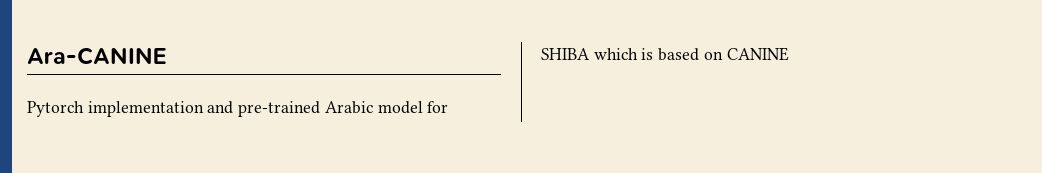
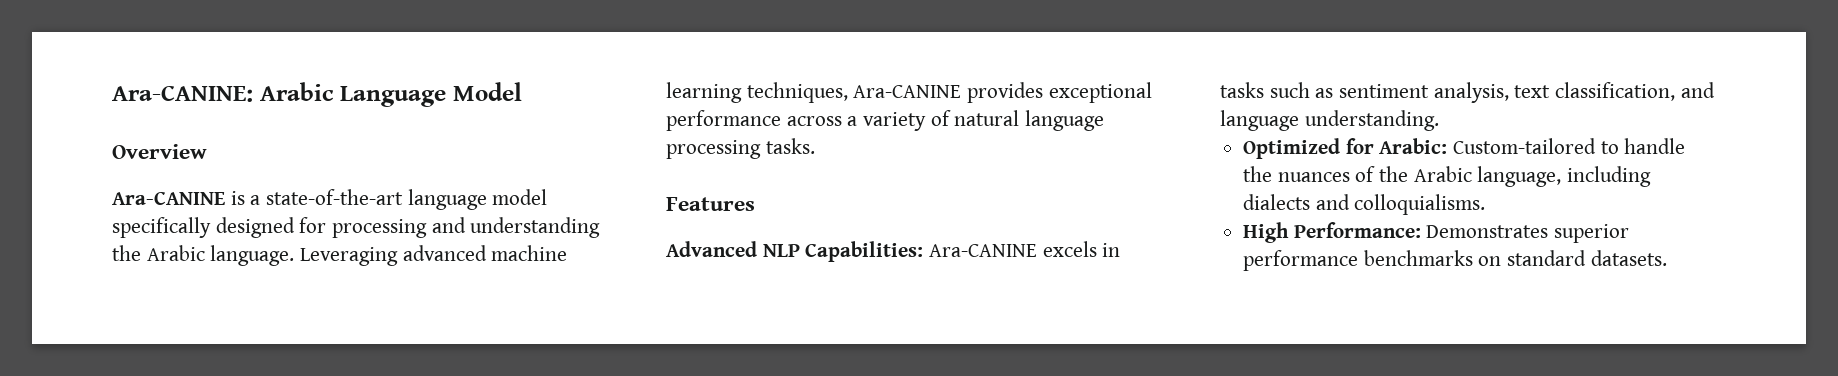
[27,47,167,65] [27,101,449,117] [541,47,789,61] Ara-CANINE // Pytorch implementation and pre-trained Arabic model for SHIBA which is based on CANINE -> [112,82,522,107] [112,144,207,159] [112,189,548,210] [112,217,601,238] [112,245,568,266] [666,82,1152,103] [666,110,1105,131] [666,138,815,159] [666,197,755,211] [666,241,1121,262] [1220,82,1715,103] [1220,110,1439,131] [1243,138,1686,159] [1243,166,1652,187] [1243,194,1486,215] [1243,222,1630,243] [1243,250,1667,271] Ara-CANINE: Arabic Language Model // Overview // Ara-CANINE is a state-of-the-art language model specifically designed for processing and understanding the Arabic language. Leveraging advanced machine learning techniques, Ara-CANINE provides exceptional performance across a variety of natural language processing tasks. // Features // Advanced NLP Capabilities: Ara-CANINE excels in tasks such as sentiment analysis, text classification, and language understanding. // Optimized for Arabic: Custom-tailored to handle the nuances of the Arabic language, including dialects and colloquialisms. // High Performance: Demonstrates superior performance benchmarks on standard datasets.

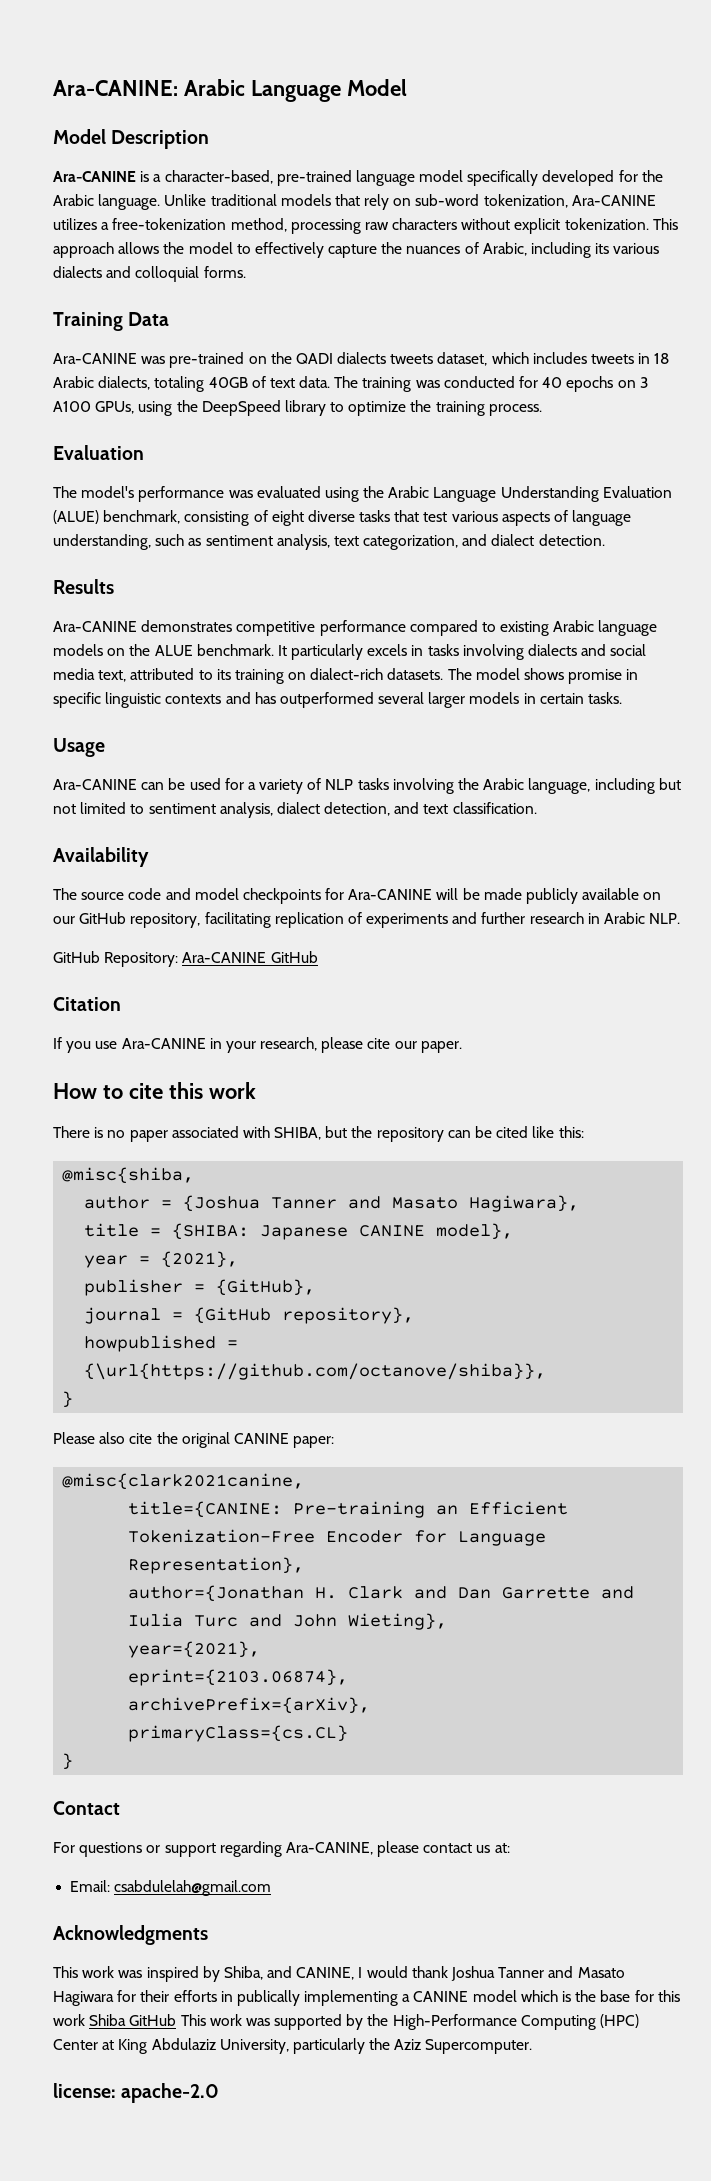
[112,144,207,159] Overview -> [53,129,210,149] Model Description
[266,189,404,205] state-of-the-art -> [164,170,352,186] character-based, pre-trained
[215,217,601,238] [112,245,568,266] [666,82,1152,103] [666,110,1105,131] [666,138,815,159] [666,197,755,211] [666,241,1121,262] [1220,82,1264,98] designed for processing and understanding the Arabic language. Leveraging advanced machine learning techniques, Ara-CANINE provides exceptional performance across a variety of natural language processing tasks. // Features // Advanced NLP Capabilities: Ara-CANINE excels in tasks -> [542,170,663,186] [53,194,656,210] [53,218,678,234] [53,242,660,258] [53,266,246,282] [53,312,170,331] [53,352,670,368] [53,376,648,392] [53,400,542,416] [53,445,144,460] [53,486,672,502] [53,510,632,526] [53,534,151,550] developed for the Arabic language. Unlike traditional models that rely on sub-word tokenization, Ara-CANINE utilizes a free-tokenization method, processing raw characters without explicit tokenization. This approach allows the model to effectively capture the nuances of Arabic, including its various dialects and colloquial forms. // Training Data // Ara-CANINE was pre-trained on the QADI dialects tweets dataset, which includes tweets in 18 Arabic dialects, totaling 40GB of text data. The training was conducted for 40 epochs on 3 A100 GPUs, using the DeepSpeed library to optimize the training process. // Evaluation // The model's performance was evaluated using the Arabic Language Understanding Evaluation (ALUE) benchmark, consisting of eight diverse tasks that test various aspects of language understanding,
[1555,82,1715,101] [1220,110,1439,131] [1243,138,1686,159] [1243,166,1652,187] [1243,194,1486,215] [1243,222,1630,243] [1243,250,1667,271] classification, and language understanding. // Optimized for Arabic: Custom-tailored to handle the nuances of the Arabic language, including dialects and colloquialisms. // High Performance: Demonstrates superior performance benchmarks on standard datasets. -> [363,534,605,550] [53,579,114,594] [53,620,658,636] [53,644,647,660] [53,668,639,684] [53,692,623,708] [53,738,105,757] [53,778,681,794] [53,802,537,818] [53,847,149,867] [53,888,662,904] [53,912,681,928] [53,951,318,967] [53,997,121,1011] [53,1037,462,1053] [53,1082,256,1099] [53,1126,584,1142] [62,1167,195,1184] [84,1195,580,1212] [84,1223,514,1240] [84,1251,239,1268] [84,1279,316,1296] [84,1307,415,1324] [84,1335,239,1352] [84,1363,547,1380] [62,1391,74,1408] [53,1432,335,1448] [62,1473,305,1490] [128,1501,569,1518] [128,1529,547,1546] [128,1557,305,1574] [128,1585,635,1602] [128,1613,448,1630] [128,1641,261,1658] [128,1669,349,1686] [128,1697,371,1714] [128,1725,349,1742] [62,1753,74,1770] [53,1801,120,1815] [53,1841,510,1857] [70,1880,272,1896] [53,1925,208,1945] [53,1966,625,1982] [53,1990,680,2006] [53,2014,640,2030] [53,2038,533,2054] [53,2083,220,2103] categorization, and dialect detection. // Results // Ara-CANINE demonstrates competitive performance compared to existing Arabic language models on the ALUE benchmark. It particularly excels in tasks involving dialects and social media text, attributed to its training on dialect-rich datasets. The model shows promise in specific linguistic contexts and has outperformed several larger models in certain tasks. // Usage // Ara-CANINE can be used for a variety of NLP tasks involving the Arabic language, including but not limited to sentiment analysis, dialect detection, and text classification. // Availability // The source code and model checkpoints for Ara-CANINE will be made publicly available on our GitHub repository, facilitating replication of experiments and further research in Arabic NLP. // GitHub Repository: Ara-CANINE GitHub // Citation // If you use Ara-CANINE in your research, please cite our paper. // How to cite this work // There is no paper associated with SHIBA, but the repository can be cited like this: // @misc{shiba, // author = {Joshua Tanner and Masato Hagiwara}, // title = {SHIBA: Japanese CANINE model}, // year = {2021}, // publisher = {GitHub}, // journal = {GitHub repository}, // howpublished = {\url{https://github.com/octanove/shiba}}, // } // Please also cite the original CANINE paper: // @misc{clark2021canine, // title={CANINE: Pre-training an Efficient Tokenization-Free Encoder for Language Representation}, // author={Jonathan H. Clark and Dan Garrette and Iulia Turc and John Wieting}, // year={2021}, // eprint={2103.06874}, // archivePrefix={arXiv}, // primaryClass={cs.CL} // } // Contact // For questions or support regarding Ara-CANINE, please contact us at: // Email: csabdulelah@gmail.com // Acknowledgments // This work was inspired by Shiba, and CANINE, I would thank Joshua Tanner and Masato Hagiwara for their efforts in publically implementing a CANINE model which is the base for this work Shiba GitHub This work was supported by the High-Performance Computing (HPC) Center at King Abdulaziz University, particularly the Aziz Supercomputer. // license: apache-2.0

